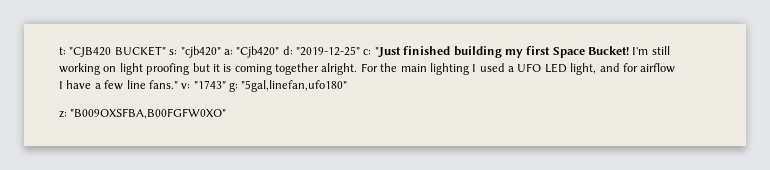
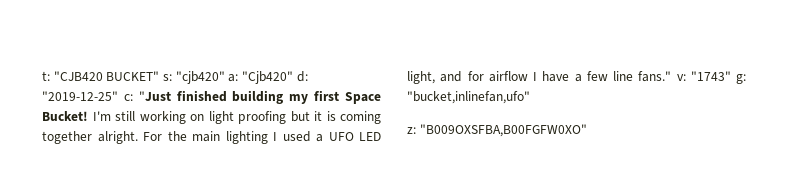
[241,80,348,92] "5gal,linefan,ufo180" -> [407,91,530,104] "bucket,inlinefan,ufo"

